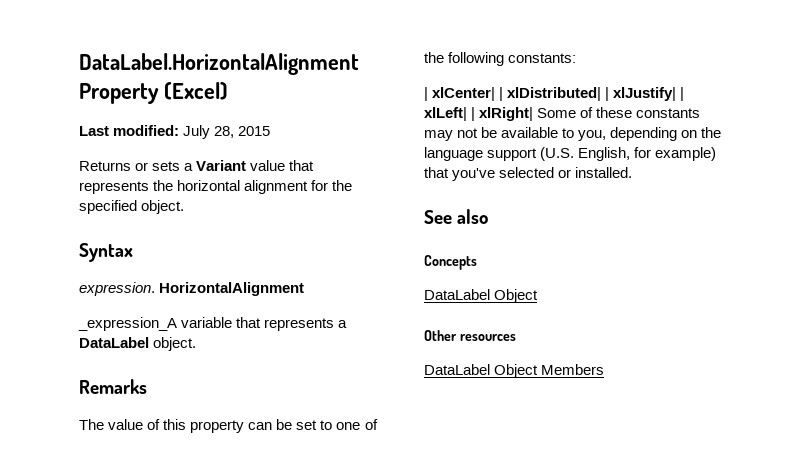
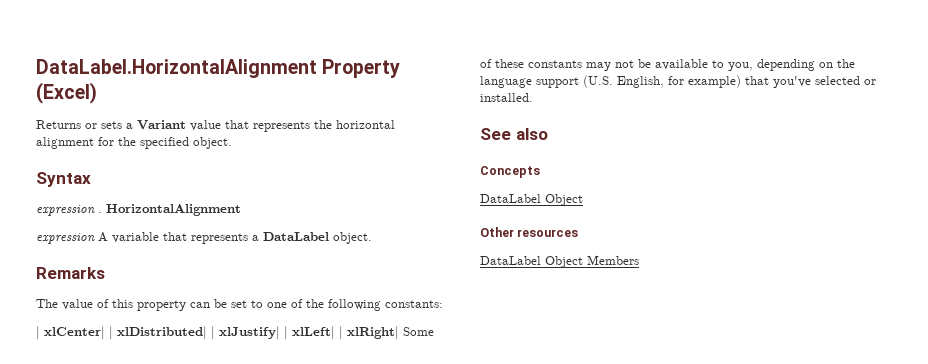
[79,125,271,139] // Last modified: July 28, 2015 -> (97, 93) none
[79,282,155,296] expression. -> [36,205,102,216] expression .
[78,317,177,331] _expression_A -> [36,232,108,244] expression A

